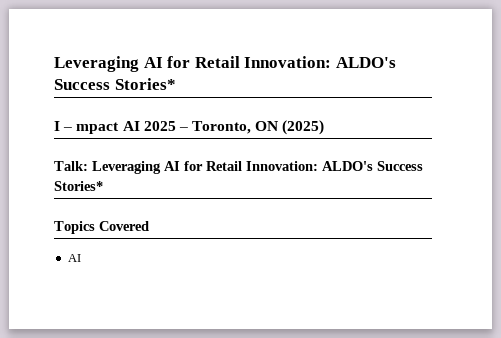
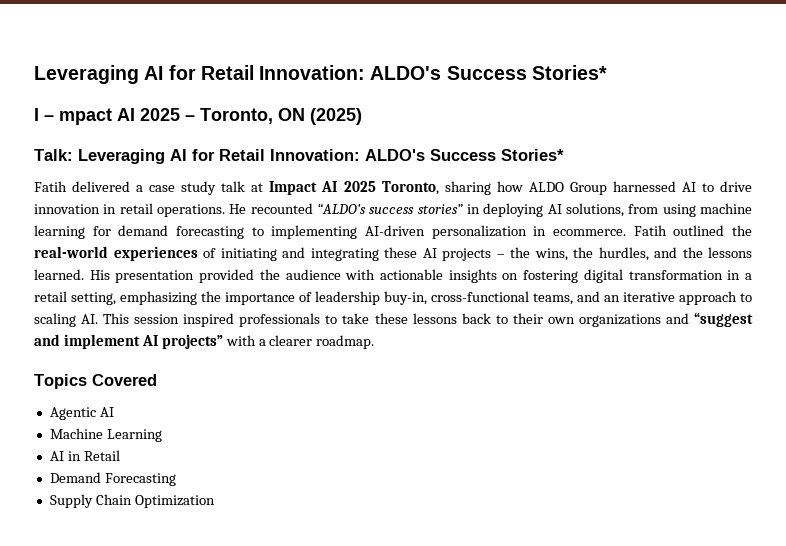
(103, 186) none -> [34,181,752,195] [34,203,753,217] [34,225,752,239] [34,246,752,261] [34,269,752,283] [34,291,752,305] [34,312,753,327] [34,334,375,349] // Fatih delivered a case study talk at Impact AI 2025 Toronto, sharing how ALDO Group harnessed AI to drive innovation in retail operations. He recounted “ALDO’s success stories” in deploying AI solutions, from using machine learning for demand forecasting to implementing AI-driven personalization in ecommerce. Fatih outlined the real-world experiences of initiating and integrating these AI projects – the wins, the hurdles, and the lessons learned. His presentation provided the audience with actionable insights on fostering digital transformation in a retail setting, emphasizing the importance of leadership buy-in, cross-functional teams, and an iterative approach to scaling AI. This session inspired professionals to take these lessons back to their own organizations and “suggest and implement AI projects” with a clearer roadmap.
[67,254,81,262] AI -> [49,407,114,420] [49,428,162,442] [49,450,120,461] [49,472,176,486] [49,494,215,508] Agentic AI // Machine Learning // AI in Retail // Demand Forecasting // Supply Chain Optimization

